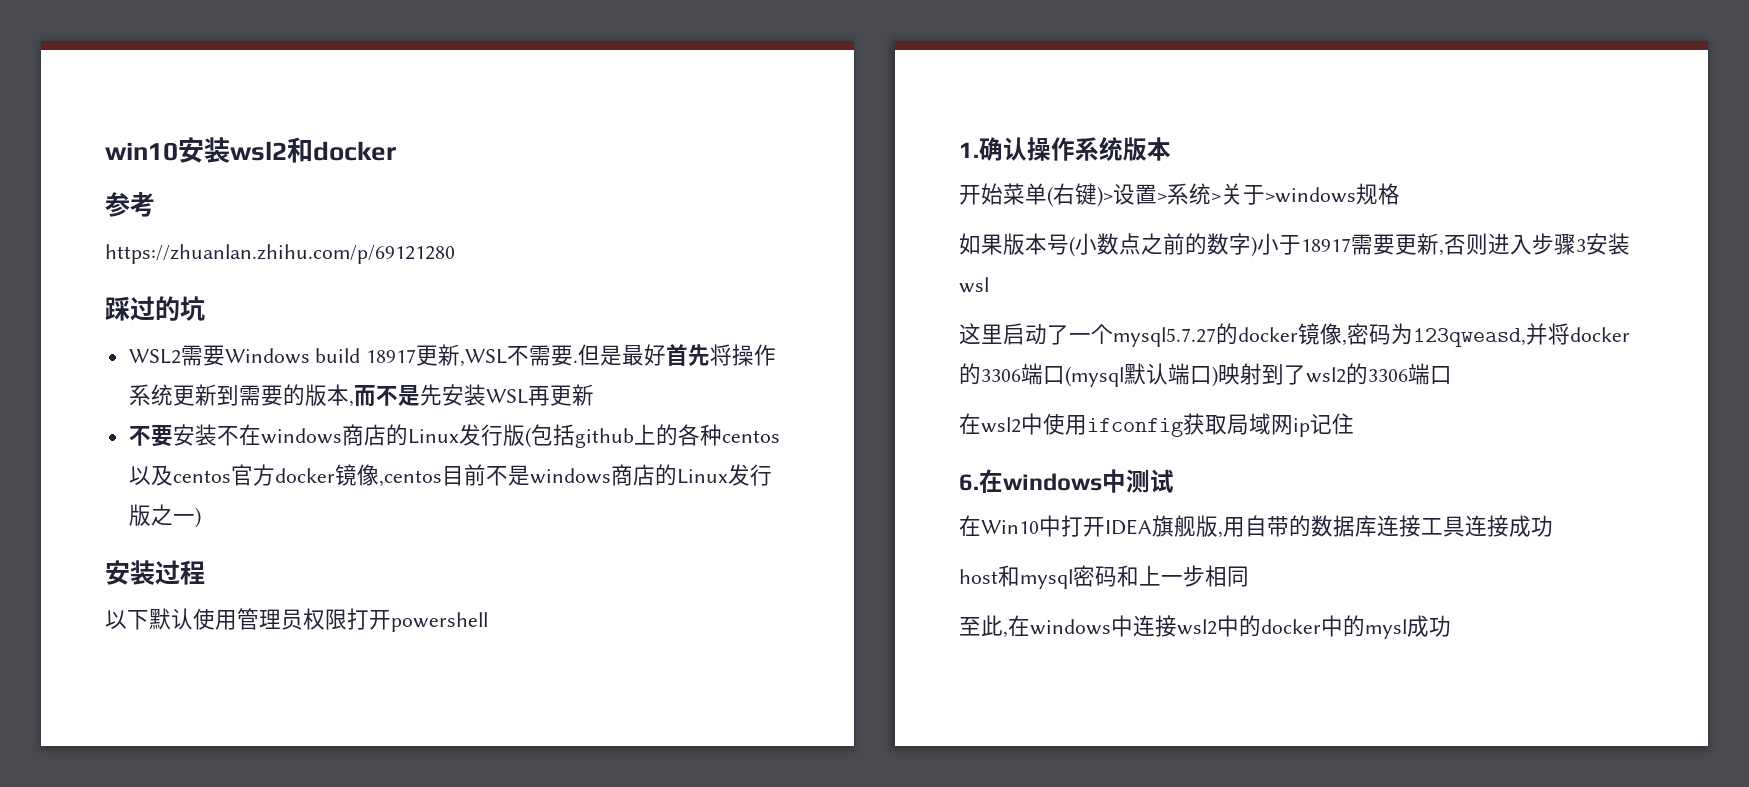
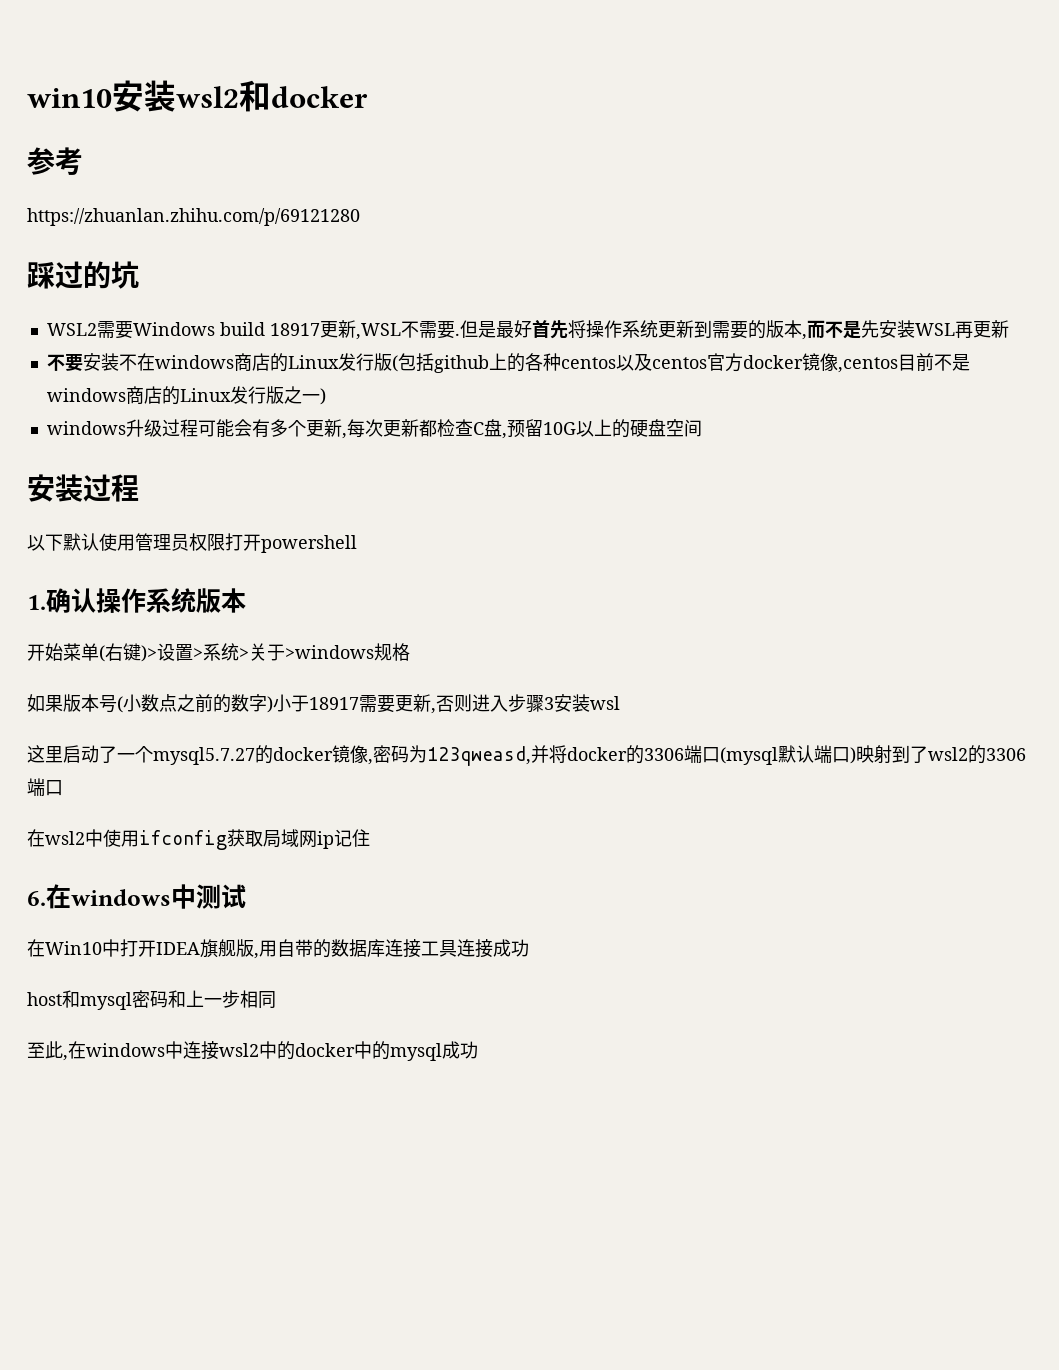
(201, 517) none -> [46,419,702,439] // windows升级过程可能会有多个更新,每次更新都检查C盘,预留10G以上的硬盘空间
[1365,619,1407,639] mysl -> [390,1043,442,1061] mysql

